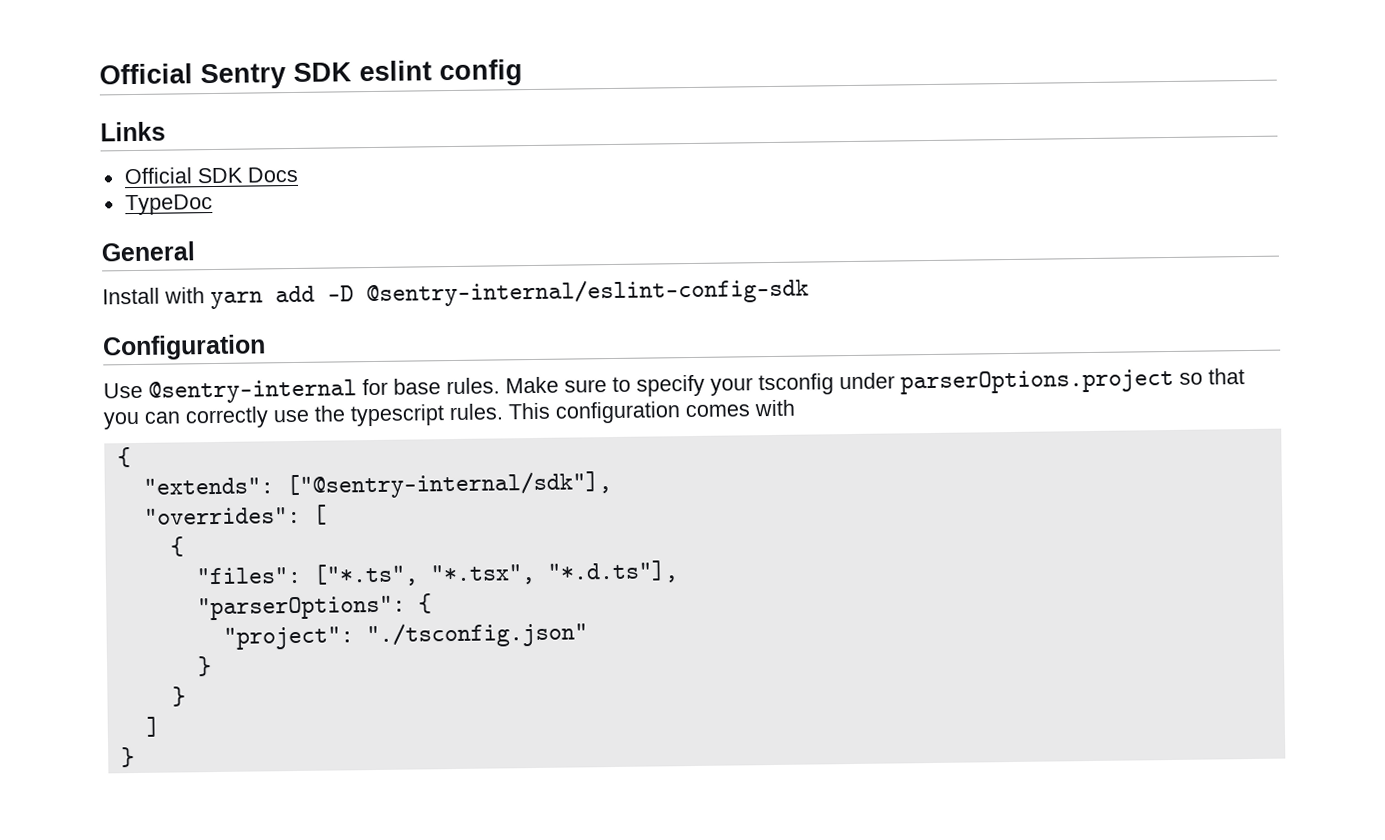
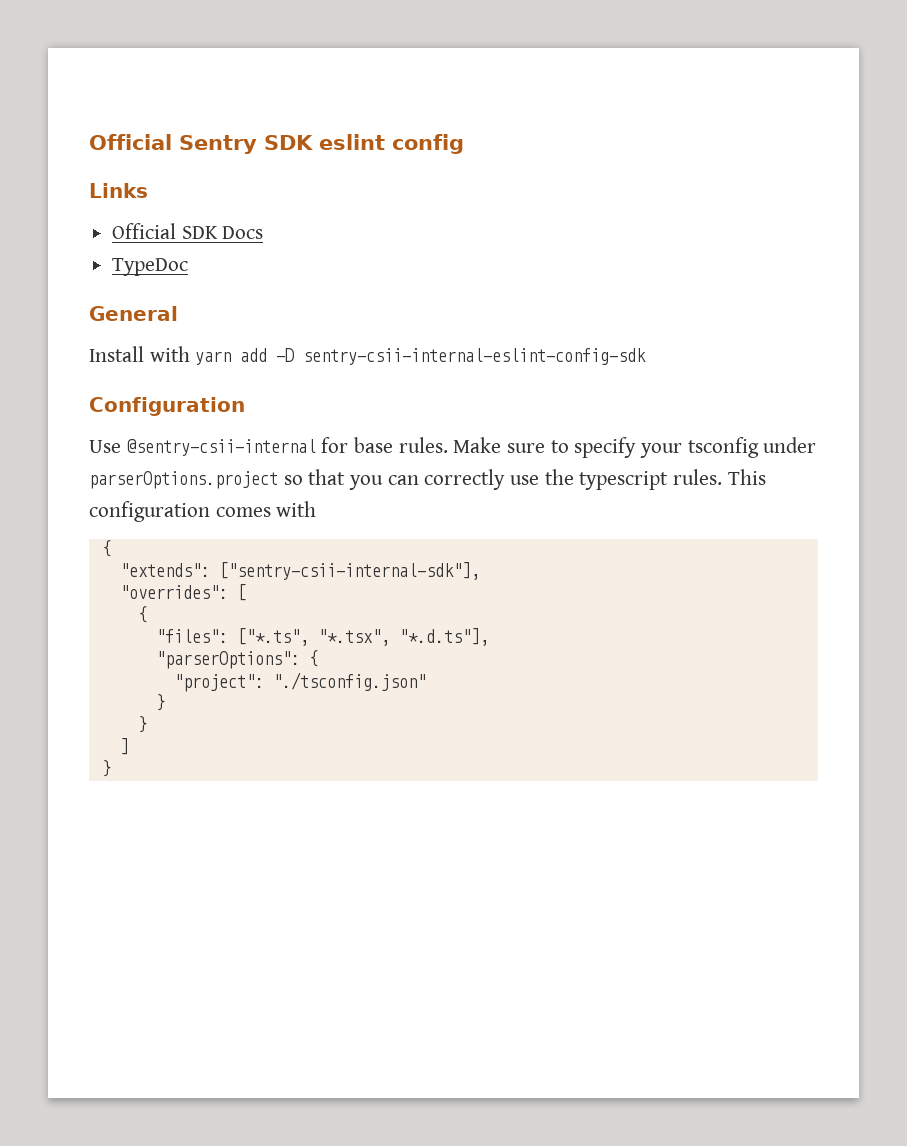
[366,277,809,308] @sentry-internal/eslint-config-sdk -> [303,348,647,365] sentry-csii-internal-eslint-config-sdk
[148,379,357,404] @sentry-internal -> [126,439,316,456] @sentry-csii-internal
[285,471,612,500] ["@sentry-internal/sdk"], -> [218,562,480,580] ["sentry-csii-internal-sdk"],

